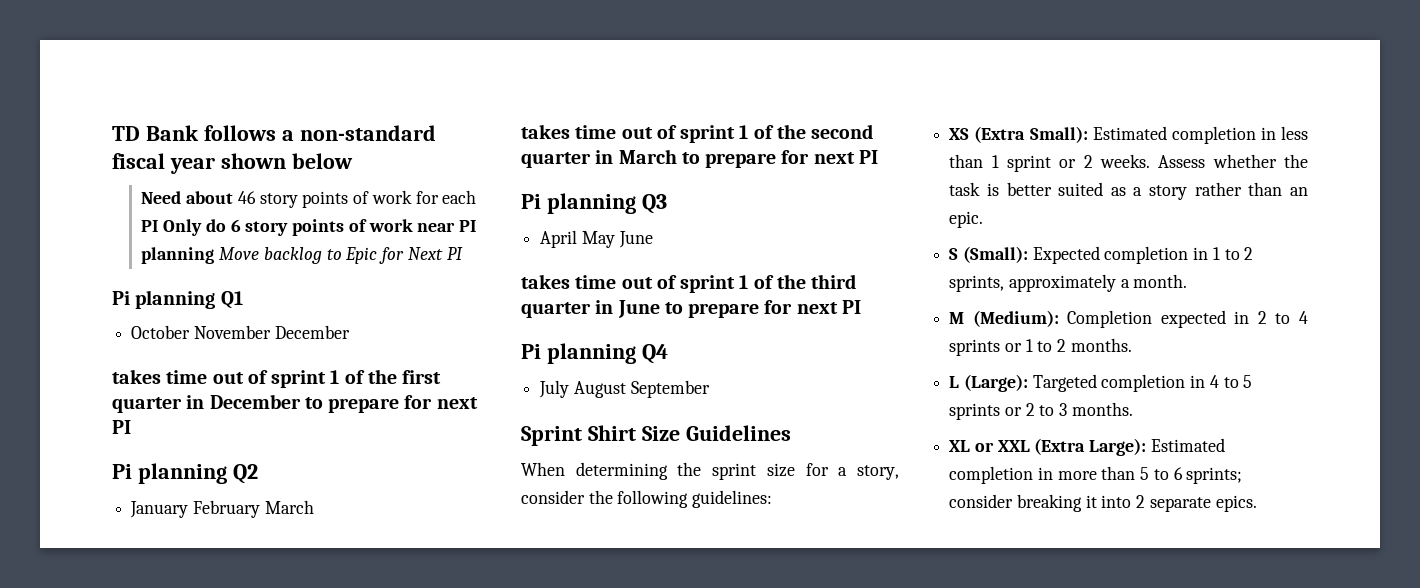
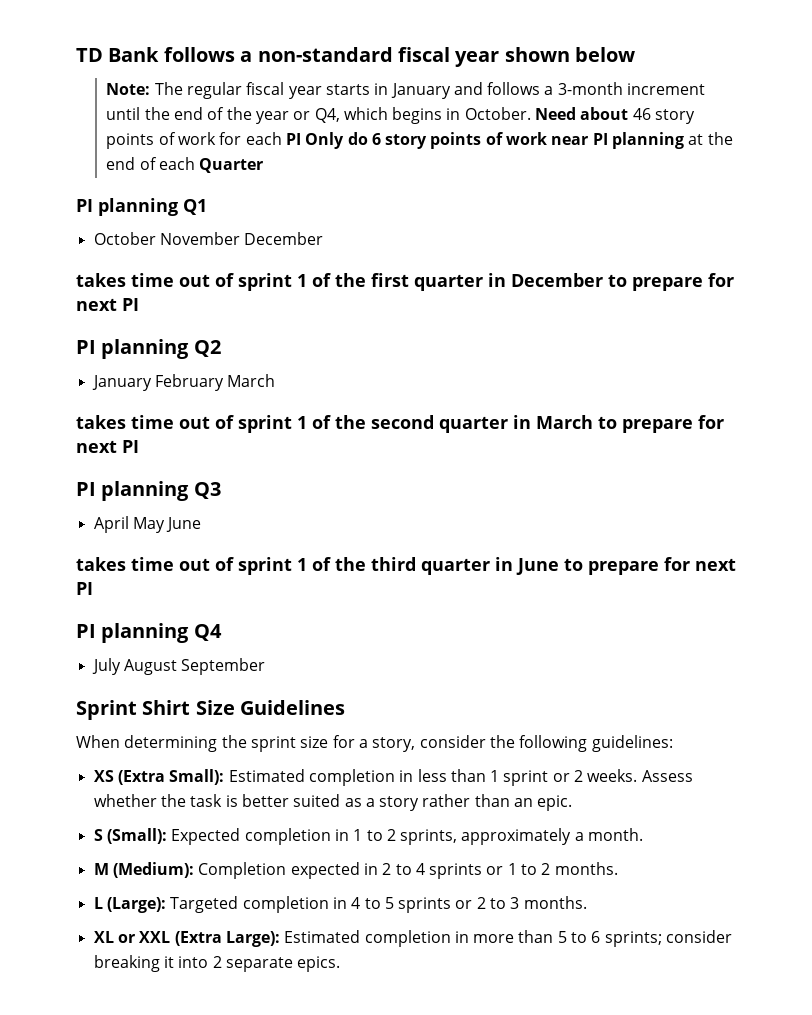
(353, 161) none -> [106,82,706,99] [106,107,531,124] Note: The regular fiscal year starts in January and follows a 3-month increment until the end of the year or Q4, which begins in October.
[219,247,463,264] [112,291,130,305] Move backlog to Epic for Next PI // Pi -> [688,132,733,145] [106,157,264,173] [76,199,93,212] at the end of each Quarter // PI
[112,464,132,479] Pi -> [76,340,96,354] PI
[521,194,541,209] Pi -> [76,482,96,496] PI
[521,344,541,359] Pi -> [76,624,96,638] PI

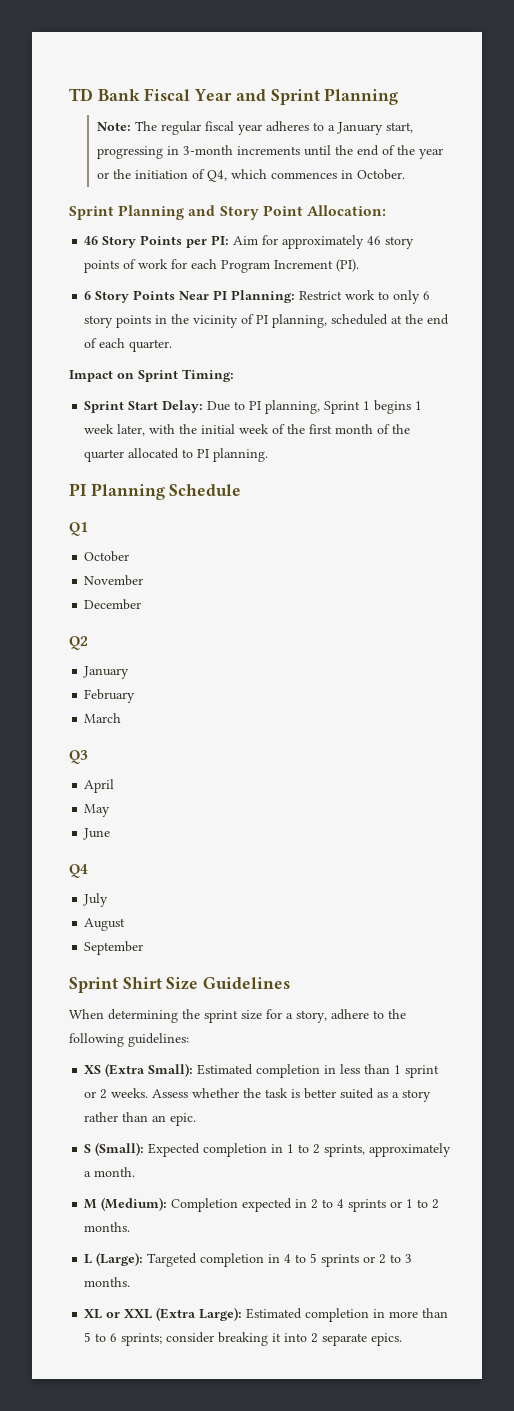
[163,47,636,67] follows a non-standard fiscal year shown below -> [144,88,399,105] Fiscal Year and Sprint Planning
[325,82,706,99] starts in January and follows a 3-month increment -> [265,121,413,135] [96,145,300,159] adheres to a January start, progressing in 3-month increments
(311, 115) none -> [112,169,205,179] the initiation of
[392,107,443,124] begins -> [270,172,337,179] commences
[535,107,629,120] Need about -> [69,205,386,220] [84,235,365,249] // Sprint Planning and Story Point Allocation: // 46 Story Points per PI: Aim for approximately
[285,132,685,149] PI Only do 6 story points of work near PI planning -> [221,259,360,273] [84,290,431,304] [84,314,389,328] Program Increment (PI). // 6 Story Points Near PI Planning: Restrict work to only 6 story points in the vicinity of PI planning, scheduled
[199,158,264,173] [76,198,178,216] Quarter // PI planning -> [129,339,173,352] [69,369,234,382] [84,400,423,414] [84,424,411,436] [84,448,269,462] [69,483,242,500] quarter. // Impact on Sprint Timing: // Sprint Start Delay: Due to PI planning, Sprint 1 begins 1 week later, with the initial week of the first month of the quarter allocated to PI planning. // PI Planning Schedule //
(156, 238) none -> (130, 556) //
(240, 238) none -> (144, 580) //
[76,273,734,291] [76,298,139,311] [76,339,190,359] takes time out of sprint 1 of the first quarter in December to prepare for next PI // PI planning -> (142, 604) none
(152, 383) none -> (130, 672) //
(224, 382) none -> (136, 696) //
[76,415,724,433] [76,440,139,453] [76,481,190,501] takes time out of sprint 1 of the second quarter in March to prepare for next PI // PI planning -> (122, 718) none
(129, 524) none -> (115, 786) //
(165, 525) none -> (111, 810) //
[76,557,736,575] [76,582,93,595] [76,623,190,643] takes time out of sprint 1 of the third quarter in June to prepare for next PI // PI planning -> (111, 834) none
(121, 666) none -> (109, 900) //
(177, 667) none -> (126, 924) //
[419,735,486,748] consider -> [331,1009,384,1020] adhere to

